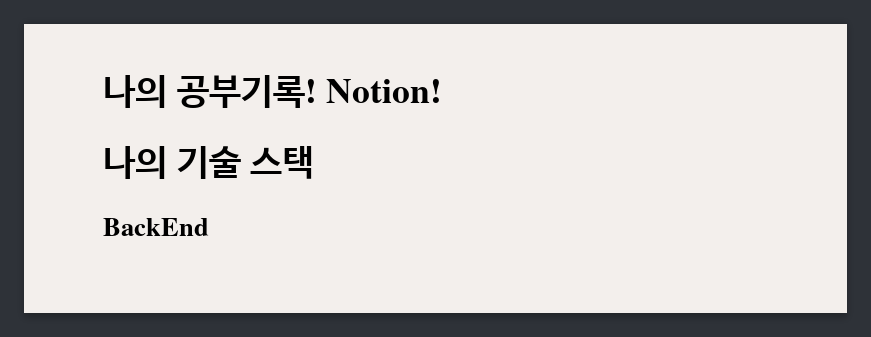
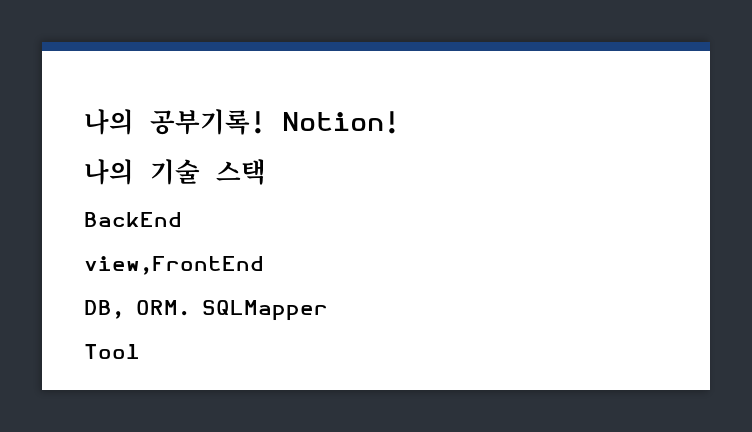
(209, 227) none -> [84,256,264,275] [84,300,328,321] [84,344,140,359] // view,FrontEnd // DB, ORM. SQLMapper // Tool

